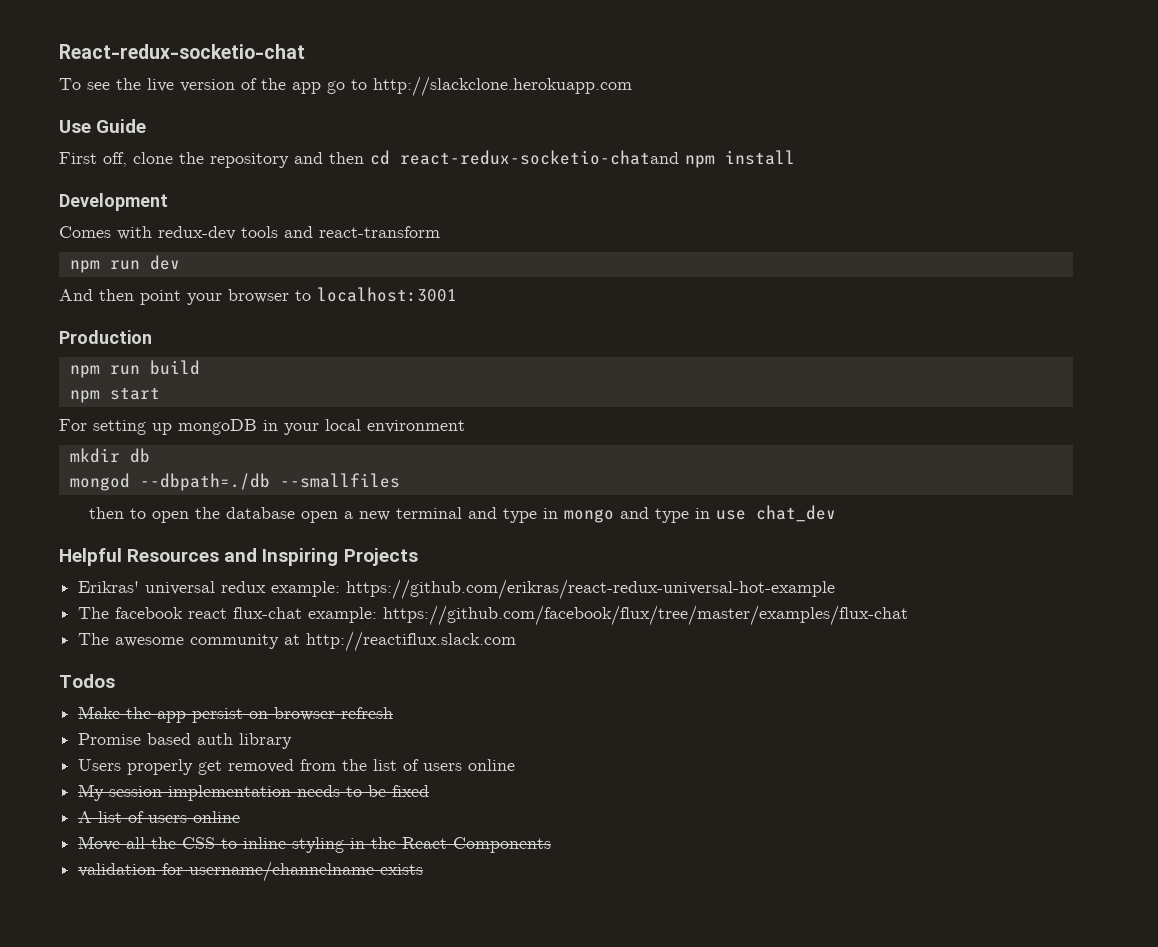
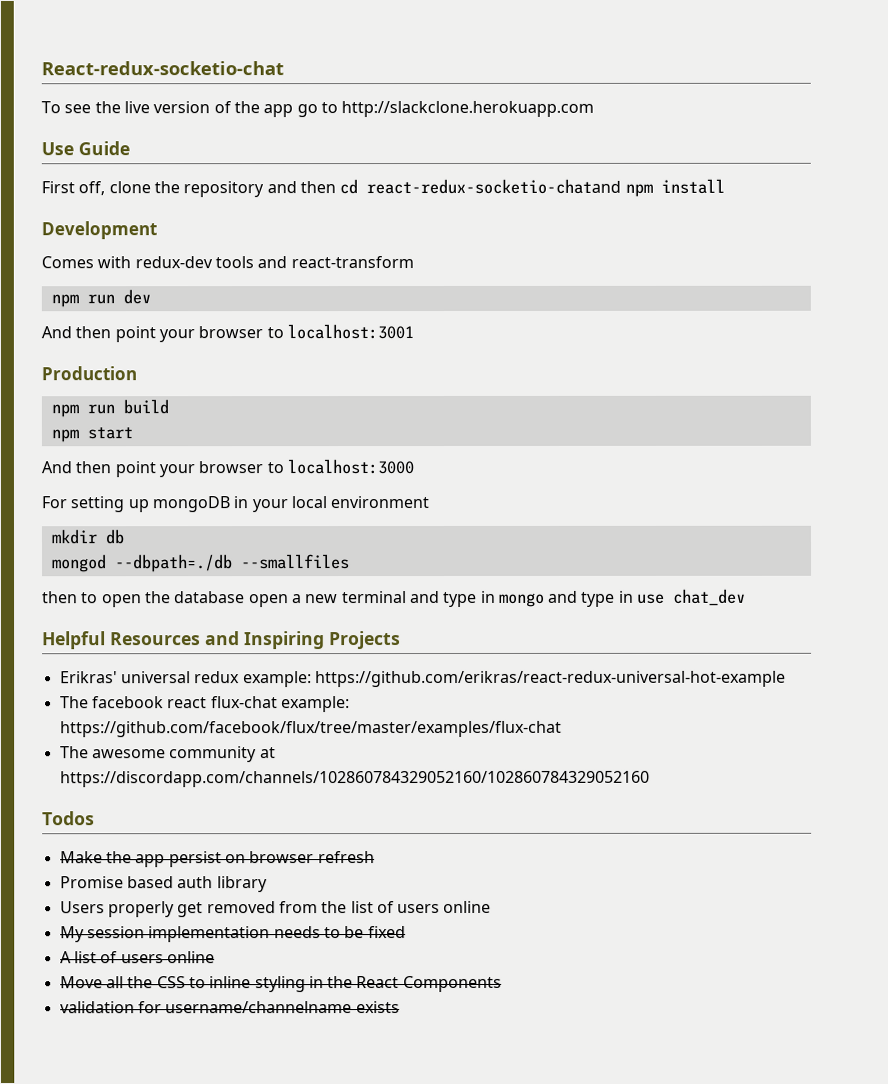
(160, 393) none -> [41,459,414,478] // And then point your browser to localhost:3000
[306,631,517,652] http://reactiflux.slack.com -> [59,770,650,788] https://discordapp.com/channels/102860784329052160/102860784329052160

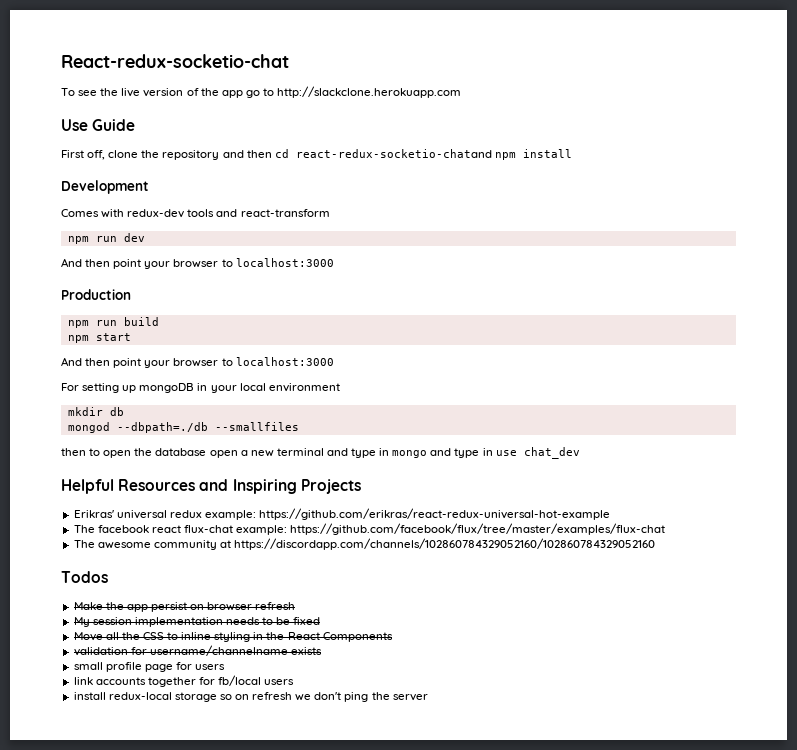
[286,324,414,340] localhost:3001 -> [235,258,334,267] localhost:3000
[59,876,268,893] [59,900,492,918] // Promise based auth library // Users properly get removed from the list of users online -> (296, 606) none
[59,951,215,964] // A list of users online -> (321, 621) none
(400, 1007) none -> [73,662,226,672] [73,675,295,687] [73,692,428,702] // small profile page for users // link accounts together for fb/local users // install redux-local storage so on refresh we don't ping the server

